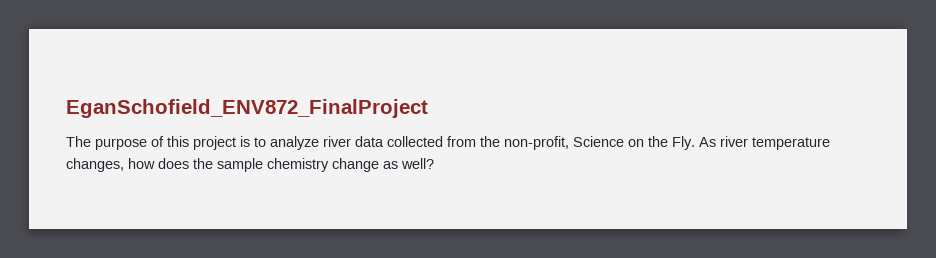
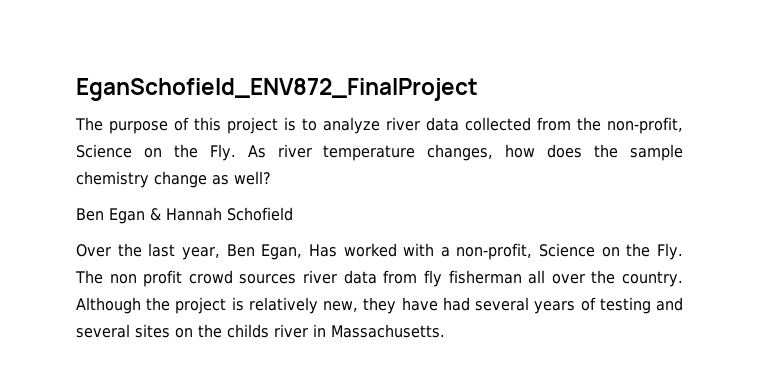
(434, 163) none -> [76,207,293,224] [76,243,684,260] [75,270,684,287] [76,297,683,314] [76,324,445,338] // Ben Egan & Hannah Schofield // Over the last year, Ben Egan, Has worked with a non-profit, Science on the Fly. The non profit crowd sources river data from fly fisherman all over the country. Although the project is relatively new, they have had several years of testing and several sites on the childs river in Massachusetts.

